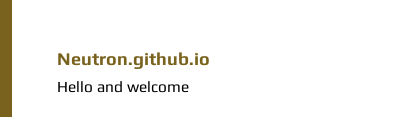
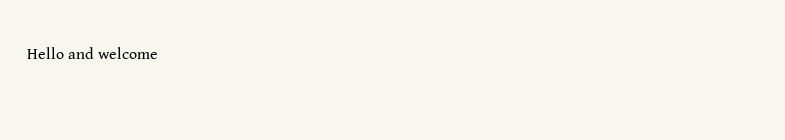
[57,52,210,69] Neutron.github.io // -> (27, 53) none

